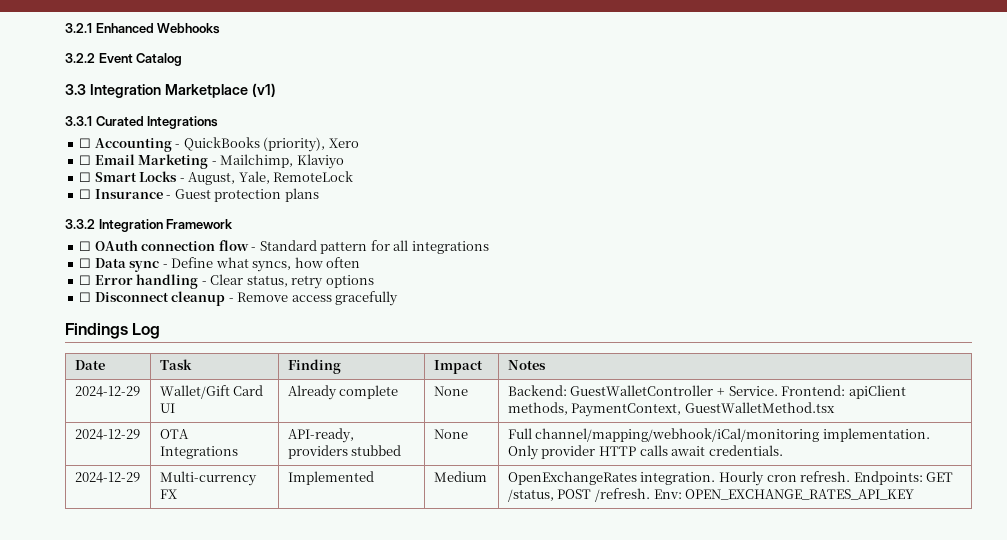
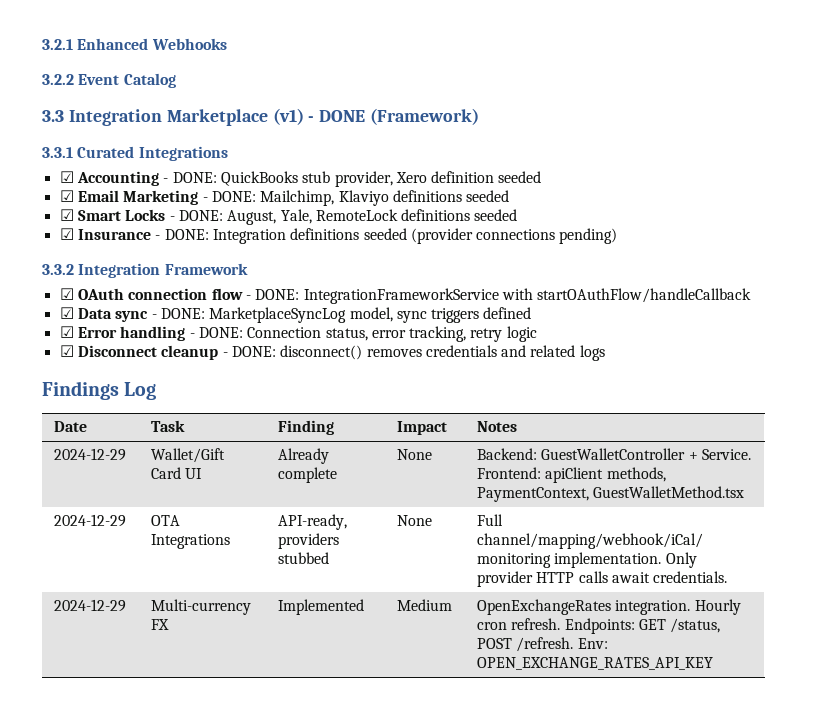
(276, 90) none -> [308,108,480,125] - DONE (Framework)
[79,138,92,148] ☐ -> [59,171,74,183] ☑
[183,137,359,152] [79,155,92,165] QuickBooks (priority), Xero // ☐ -> [172,171,542,187] [59,190,74,202] DONE: QuickBooks stub provider, Xero definition seeded // ☑
(217, 163) none -> [211,191,256,202] DONE:
[79,172,92,182] // ☐ -> [392,190,510,202] [59,209,74,221] definitions seeded // ☑
(185, 180) none -> [178,210,223,221] DONE:
[79,188,319,202] // ☐ Insurance - Guest protection plans -> [401,209,518,221] [59,228,618,244] definitions seeded // ☑ Insurance - DONE: Integration definitions seeded (provider connections pending)
[79,241,92,251] ☐ -> [59,288,74,300] ☑
[259,240,489,254] [79,257,361,272] [79,274,374,289] [79,291,399,306] Standard pattern for all integrations // ☐ Data sync - Define what syncs, how often // ☐ Error handling - Clear status, retry options // ☐ Disconnect cleanup - Remove access gracefully -> [255,288,752,304] [59,307,532,323] [59,326,537,342] [59,345,605,361] DONE: IntegrationFrameworkService with startOAuthFlow/handleCallback // ☑ Data sync - DONE: MarketplaceSyncLog model, sync triggers defined // ☑ Error handling - DONE: Connection status, error tracking, retry logic // ☑ Disconnect cleanup - DONE: disconnect() removes credentials and related logs

